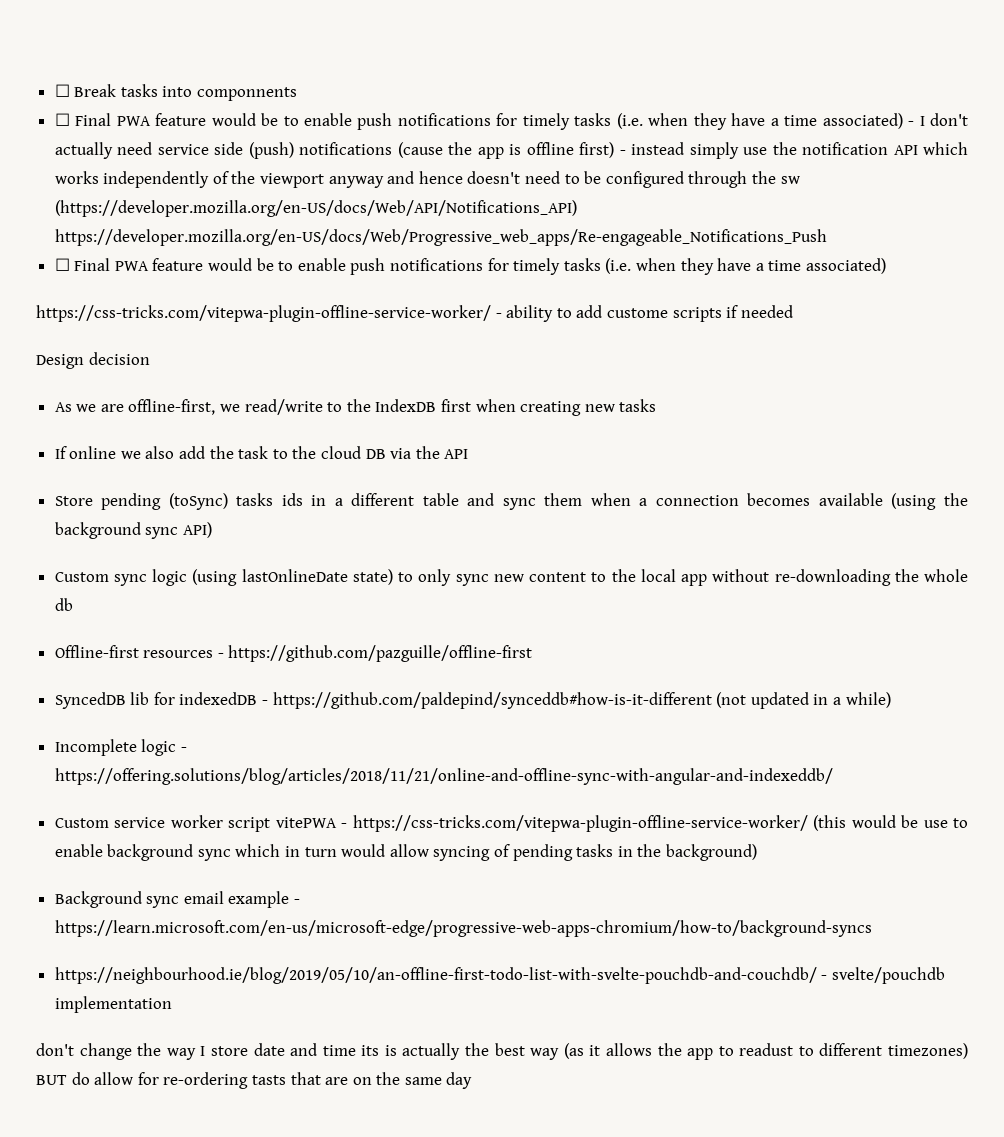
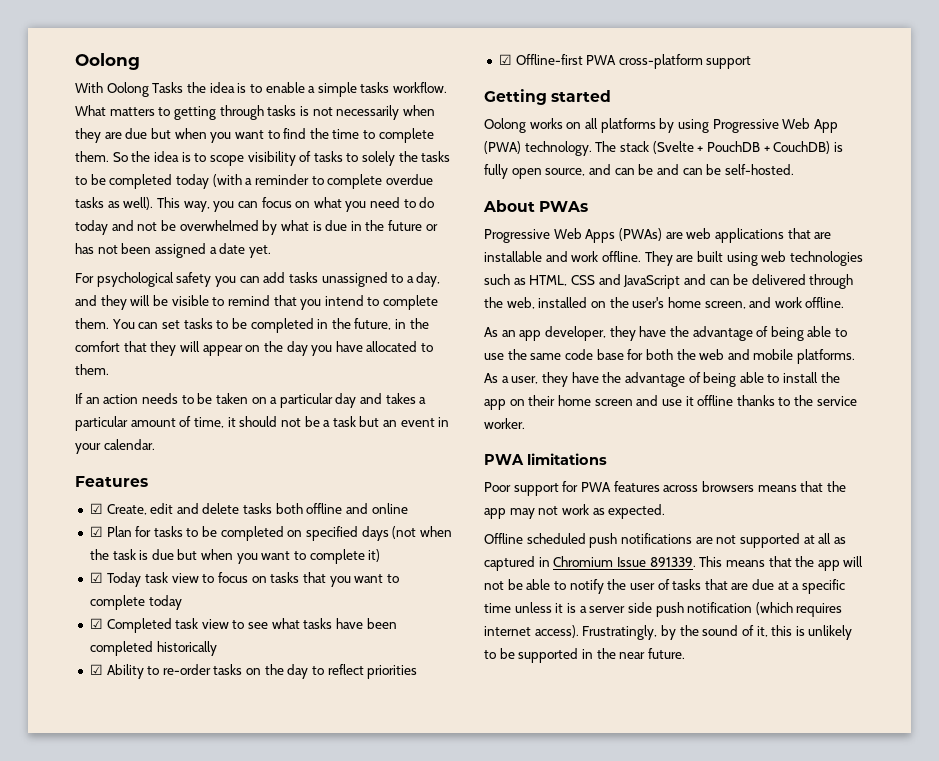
[54,84,298,101] [54,113,969,130] [54,142,969,159] [54,171,800,188] [54,200,577,217] [54,229,827,246] [54,258,886,275] [36,305,793,322] [36,352,150,369] [54,399,657,416] [54,446,469,459] [54,493,968,510] [54,522,212,539] [54,569,969,586] [54,598,73,611] [54,645,533,662] [54,692,891,709] [54,739,187,756] [54,768,833,785] [54,815,969,832] [54,844,757,861] [54,891,301,908] [54,920,872,937] [54,967,945,984] [54,996,172,1013] [36,1043,969,1060] [36,1072,473,1089] ☐ Break tasks into componnents // ☐ Final PWA feature would be to enable push notifications for timely tasks (i.e. when they have a time associated) - I don't actually need service side (push) notifications (cause the app is offline first) - instead simply use the notification API which works independently of the viewport anyway and hence doesn't need to be configured through the sw (https://developer.mozilla.org/en-US/docs/Web/API/Notifications_API) https://developer.mozilla.org/en-US/docs/Web/Progressive_web_apps/Re-engageable_Notifications_Push // ☐ Final PWA feature would be to enable push notifications for timely tasks (i.e. when they have a time associated) // https://css-tricks.com/vitepwa-plugin-offline-service-worker/ - ability to add custome scripts if needed // Design decision // As we are offline-first, we read/write to the IndexDB first when creating new tasks // If online we also add the task to the cloud DB via the API // Store pending (toSync) tasks ids in a different table and sync them when a connection becomes available (using the background sync API) // Custom sync logic (using lastOnlineDate state) to only sync new content to the local app without re-downloading the whole db // Offline-first resources - https://github.com/pazguille/offline-first // SyncedDB lib for indexedDB - https://github.com/paldepind/synceddb#how-is-it-different (not updated in a while) // Incomplete logic - https://offering.solutions/blog/articles/2018/11/21/online-and-offline-sync-with-angular-and-indexeddb/ // Custom service worker script vitePWA - https://css-tricks.com/vitepwa-plugin-offline-service-worker/ (this would be use to enable background sync which in turn would allow syncing of pending tasks in the background) // Background sync email example - https://learn.microsoft.com/en-us/microsoft-edge/progressive-web-apps-chromium/how-to/background-syncs // https://neighbourhood.ie/blog/2019/05/10/an-offline-first-todo-list-with-svelte-pouchdb-and-couchdb/ - svelte/pouchdb implementation // don't change the way I store date and time its is actually the best way (as it allows the app to readust to different timezones) BUT do allow for re-ordering tasts that are on the same day -> [75,53,140,70] [75,82,448,97] [75,105,435,120] [75,128,434,143] [75,151,451,166] [75,174,433,189] [75,197,435,212] [75,220,438,235] [75,243,271,258] [75,272,441,287] [75,295,439,310] [75,318,429,333] [75,341,434,356] [75,364,109,375] [75,393,427,408] [75,416,450,431] [75,439,155,454] [75,476,148,487] [89,503,408,515] [89,526,452,541] [89,549,381,564] [89,572,399,587] [89,595,182,610] [89,618,397,633] [89,641,217,656] [89,664,418,679] [498,54,752,69] [484,89,612,105] [484,118,838,133] [484,141,843,156] [484,164,794,179] [483,200,589,212] [484,228,832,243] [484,251,863,266] [484,274,854,289] [484,297,845,309] [484,326,848,341] [484,349,856,364] [484,372,840,387] [484,395,857,410] [484,418,525,429] [484,453,607,465] [484,481,846,496] [484,504,666,519] [484,533,846,548] [484,556,864,571] [484,579,846,594] [484,602,843,617] [484,625,853,640] [484,648,685,663] Oolong // With Oolong Tasks the idea is to enable a simple tasks workflow. What matters to getting through tasks is not necessarily when they are due but when you want to find the time to complete them. So the idea is to scope visibility of tasks to solely the tasks to be completed today (with a reminder to complete overdue tasks as well). This way, you can focus on what you need to do today and not be overwhelmed by what is due in the future or has not been assigned a date yet. // For psychological safety you can add tasks unassigned to a day, and they will be visible to remind that you intend to complete them. You can set tasks to be completed in the future, in the comfort that they will appear on the day you have allocated to them. // If an action needs to be taken on a particular day and takes a particular amount of time, it should not be a task but an event in your calendar. // Features // ☑ Create, edit and delete tasks both offline and online // ☑ Plan for tasks to be completed on specified days (not when the task is due but when you want to complete it) // ☑ Today task view to focus on tasks that you want to complete today // ☑ Completed task view to see what tasks have been completed historically // ☑ Ability to re-order tasks on the day to reflect priorities // ☑ Offline-first PWA cross-platform support // Getting started // Oolong works on all platforms by using Progressive Web App (PWA) technology. The stack (Svelte + PouchDB + CouchDB) is fully open source, and can be and can be self-hosted. // About PWAs // Progressive Web Apps (PWAs) are web applications that are installable and work offline. They are built using web technologies such as HTML, CSS and JavaScript and can be delivered through the web, installed on the user's home screen, and work offline. // As an app developer, they have the advantage of being able to use the same code base for both the web and mobile platforms. As a user, they have the advantage of being able to install the app on their home screen and use it offline thanks to the service worker. // PWA limitations // Poor support for PWA features across browsers means that the app may not work as expected. // Offline scheduled push notifications are not supported at all as captured in Chromium Issue 891339. This means that the app will not be able to notify the user of tasks that are due at a specific time unless it is a server side push notification (which requires internet access). Frustratingly, by the sound of it, this is unlikely to be supported in the near future.

